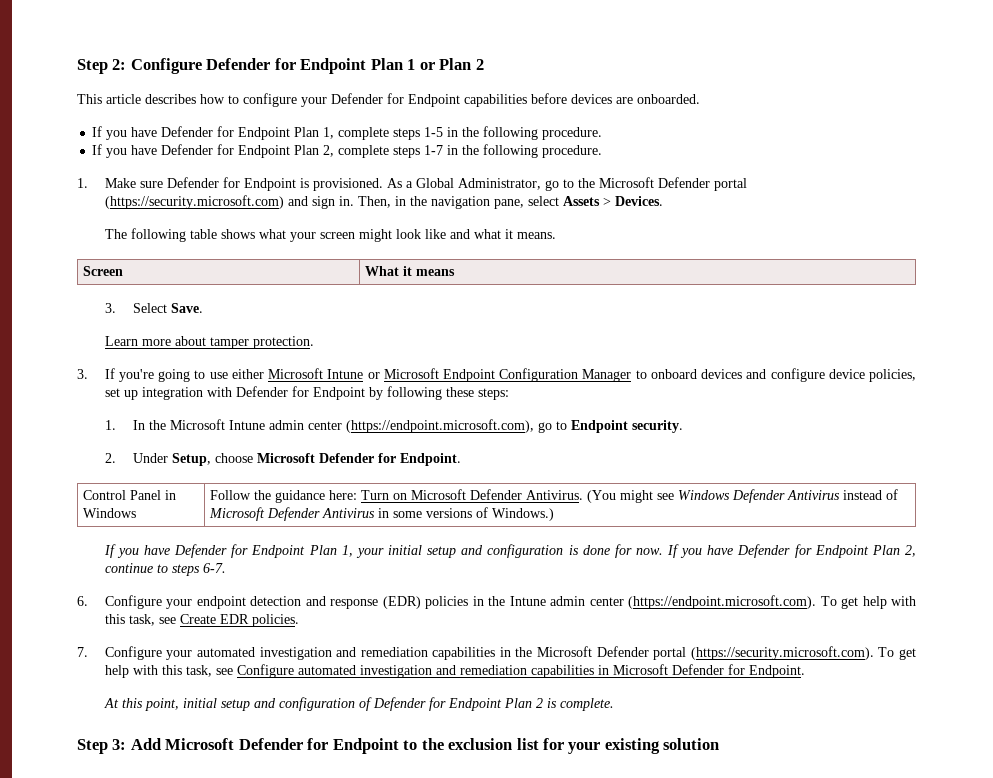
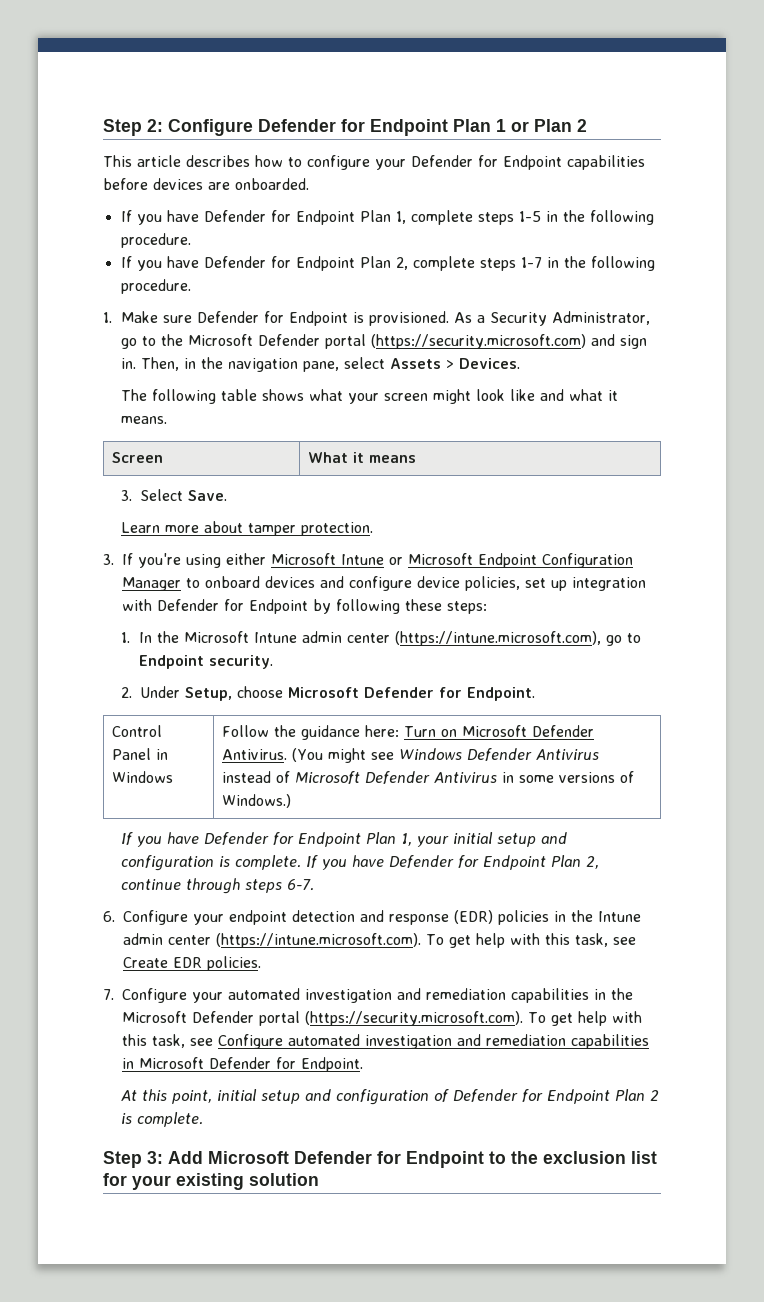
[415,178,454,188] Global -> [490,312,548,326] Security
[158,369,228,382] going to use -> [186,554,221,568] using
[345,419,534,433] (https://endpoint.microsoft.com), -> [395,631,602,646] (https://intune.microsoft.com),
[582,544,663,558] done for now. -> [235,855,302,870] complete.
[156,564,168,573] to -> [186,878,241,894] through
[628,595,817,609] (https://endpoint.microsoft.com). -> [216,933,421,948] (https://intune.microsoft.com).

